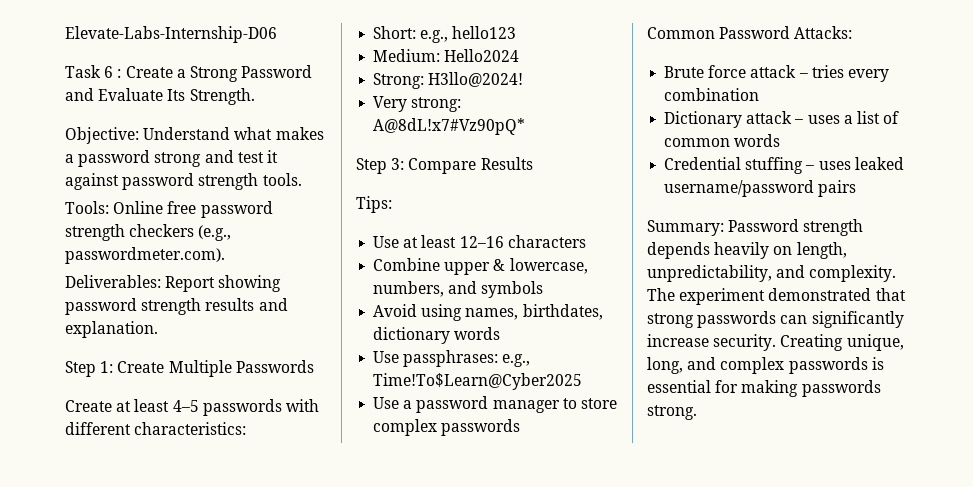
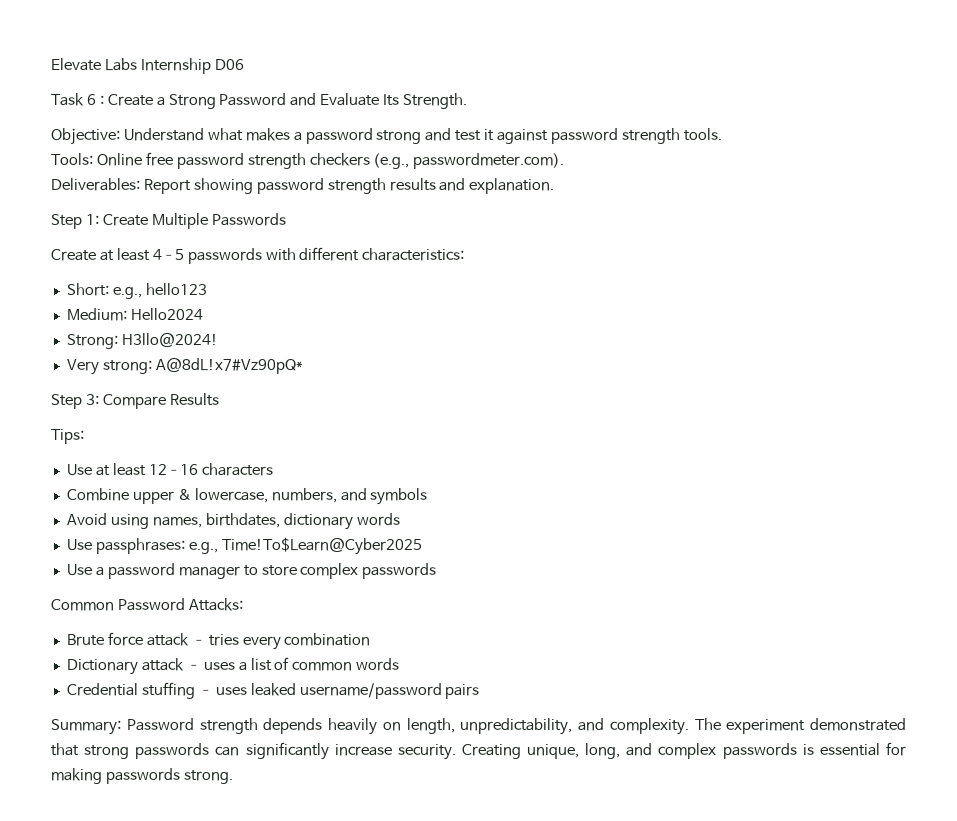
[65,26,277,43] Elevate-Labs-Internship-D06 -> [51,58,244,74] Elevate Labs Internship D06

